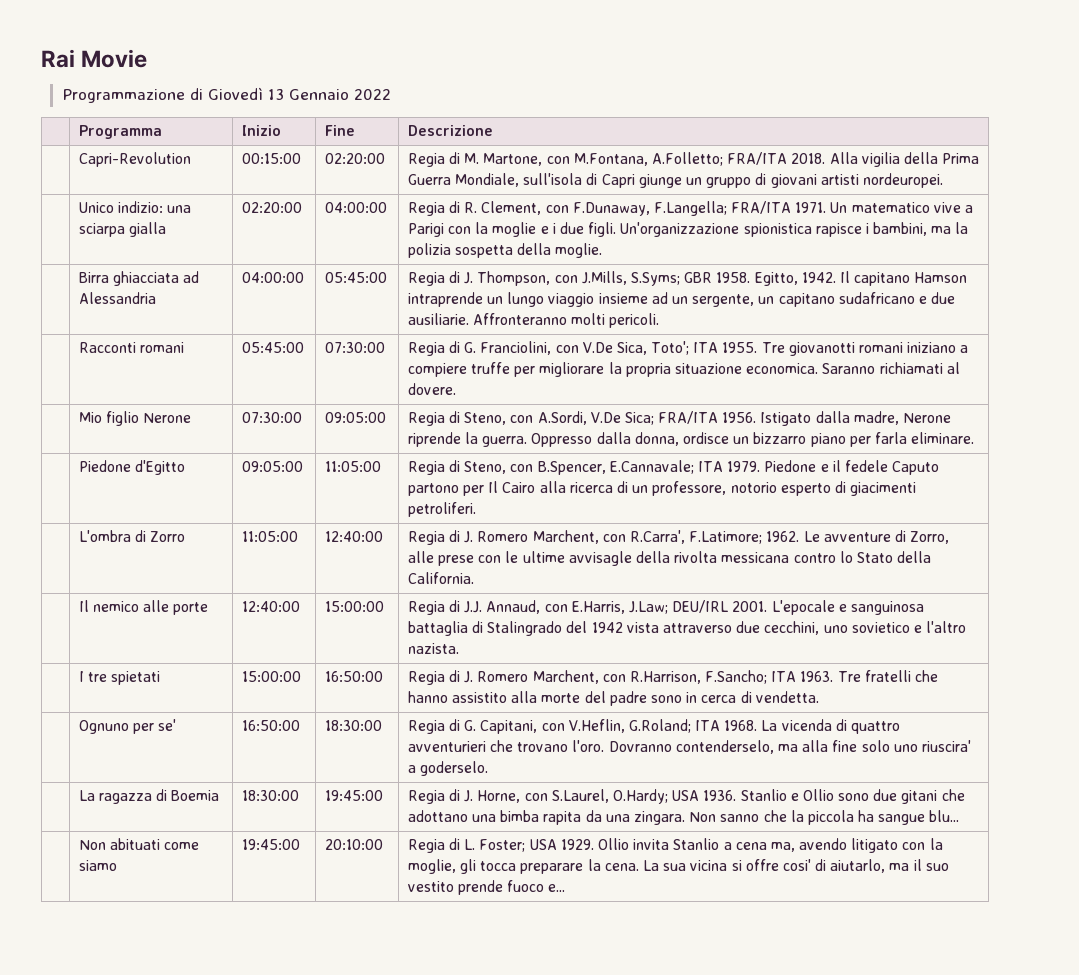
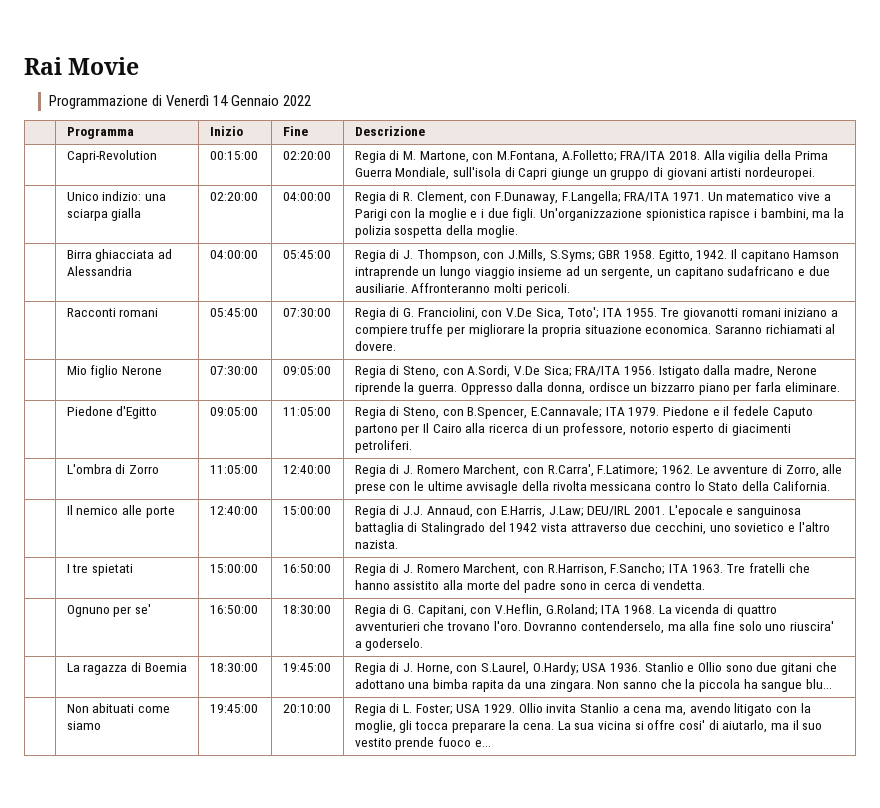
[208,87,285,100] Giovedì 13 -> [166,95,229,106] Venerdì 14

